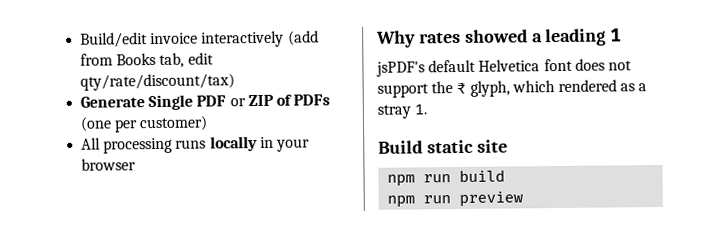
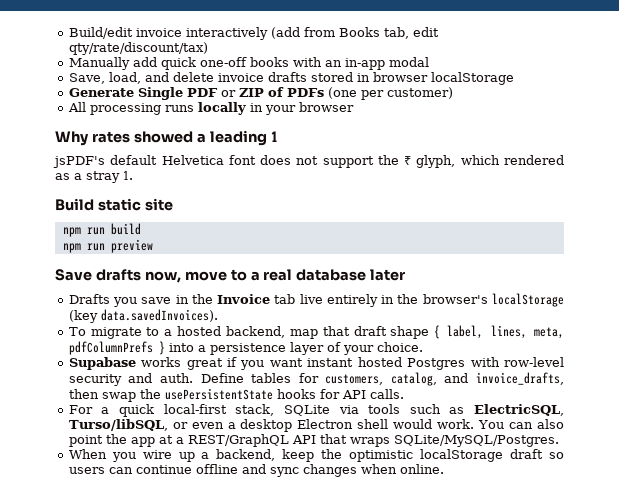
(236, 82) none -> [68,57,429,70] [68,72,514,85] // Manually add quick one-off books with an in-app modal // Save, load, and delete invoice drafts stored in browser localStorage
(524, 199) none -> [55,269,406,283] [68,293,564,307] [68,309,218,323] [68,325,564,339] [68,341,423,355] [68,357,565,370] [68,372,564,386] [68,388,404,402] [68,404,564,417] [68,419,564,432] [68,434,559,447] [68,449,564,462] [68,464,444,477] // Save drafts now, move to a real database later // Drafts you save in the Invoice tab live entirely in the browser's localStorage (key data.savedInvoices). // To migrate to a hosted backend, map that draft shape { label, lines, meta, pdfColumnPrefs } into a persistence layer of your choice. // Supabase works great if you want instant hosted Postgres with row-level security and auth. Define tables for customers, catalog, and invoice_drafts, then swap the usePersistentState hooks for API calls. // For a quick local-first stack, SQLite via tools such as ElectricSQL, Turso/libSQL, or even a desktop Electron shell would work. You can also point the app at a REST/GraphQL API that wraps SQLite/MySQL/Postgres. // When you wire up a backend, keep the optimistic localStorage draft so users can continue offline and sync changes when online.

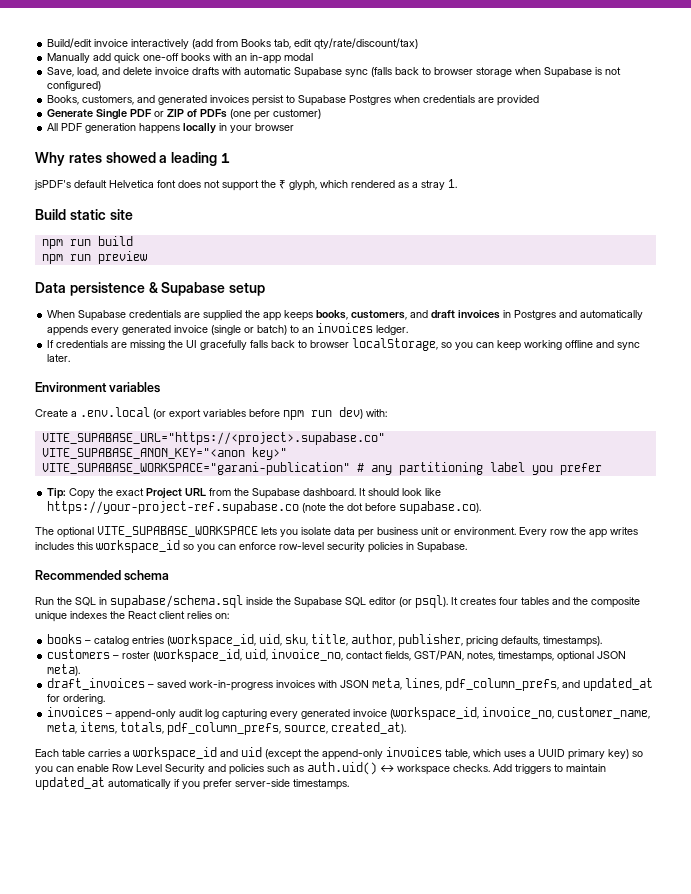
[310,72,514,85] stored in browser localStorage -> [222,67,622,78] [47,81,102,91] [47,95,540,106] with automatic Supabase sync (falls back to browser storage when Supabase is not configured) // Books, customers, and generated invoices persist to Supabase Postgres when credentials are provided
[89,103,194,115] processing runs -> [61,123,181,134] PDF generation happens
[55,269,406,283] [68,293,564,307] [68,309,218,323] [68,325,564,339] [68,341,423,355] [68,357,565,370] [68,372,564,386] [68,388,404,402] [68,404,564,417] [68,419,564,432] [68,434,559,447] [68,449,564,462] [68,464,444,477] Save drafts now, move to a real database later // Drafts you save in the Invoice tab live entirely in the browser's localStorage (key data.savedInvoices). // To migrate to a hosted backend, map that draft shape { label, lines, meta, pdfColumnPrefs } into a persistence layer of your choice. // Supabase works great if you want instant hosted Postgres with row-level security and auth. Define tables for customers, catalog, and invoice_drafts, then swap the usePersistentState hooks for API calls. // For a quick local-first stack, SQLite via tools such as ElectricSQL, Turso/libSQL, or even a desktop Electron shell would work. You can also point the app at a REST/GraphQL API that wraps SQLite/MySQL/Postgres. // When you wire up a backend, keep the optimistic localStorage draft so users can continue offline and sync changes when online. -> [35,282,266,296] [47,310,644,321] [47,323,409,336] [47,338,641,351] [47,354,71,362] [35,382,161,393] [35,407,387,420] [41,432,385,445] [41,447,287,460] [41,462,602,475] [47,488,442,499] [47,501,482,514] [35,526,638,538] [35,540,467,553] [35,570,170,581] [35,595,640,608] [35,611,229,622] [47,634,603,647] [47,649,627,662] [47,664,81,676] [47,678,654,691] [47,694,106,704] [47,707,651,720] [47,722,407,735] [35,747,643,760] [35,762,606,775] [35,777,349,790] Data persistence & Supabase setup // When Supabase credentials are supplied the app keeps books, customers, and draft invoices in Postgres and automatically appends every generated invoice (single or batch) to an invoices ledger. // If credentials are missing the UI gracefully falls back to browser localStorage, so you can keep working offline and sync later. // Environment variables // Create a .env.local (or export variables before npm run dev) with: // VITE_SUPABASE_URL="https://<project>.supabase.co" // VITE_SUPABASE_ANON_KEY="<anon key>" // VITE_SUPABASE_WORKSPACE="garani-publication" # any partitioning label you prefer // Tip: Copy the exact Project URL from the Supabase dashboard. It should look like https://your-project-ref.supabase.co (note the dot before supabase.co). // The optional VITE_SUPABASE_WORKSPACE lets you isolate data per business unit or environment. Every row the app writes includes this workspace_id so you can enforce row-level security policies in Supabase. // Recommended schema // Run the SQL in supabase/schema.sql inside the Supabase SQL editor (or psql). It creates four tables and the composite unique indexes the React client relies on: // books – catalog entries (workspace_id, uid, sku, title, author, publisher, pricing defaults, timestamps). // customers – roster (workspace_id, uid, invoice_no, contact fields, GST/PAN, notes, timestamps, optional JSON meta). // draft_invoices – saved work-in-progress invoices with JSON meta, lines, pdf_column_prefs, and updated_at for ordering. // invoices – append-only audit log capturing every generated invoice (workspace_id, invoice_no, customer_name, meta, items, totals, pdf_column_prefs, source, created_at). // Each table carries a workspace_id and uid (except the append-only invoices table, which uses a UUID primary key) so you can enable Row Level Security and policies such as auth.uid() ↔ workspace checks. Add triggers to maintain updated_at automatically if you prefer server-side timestamps.

